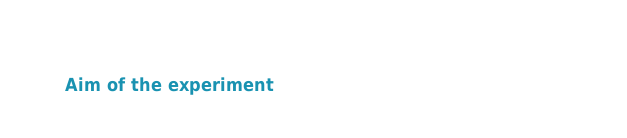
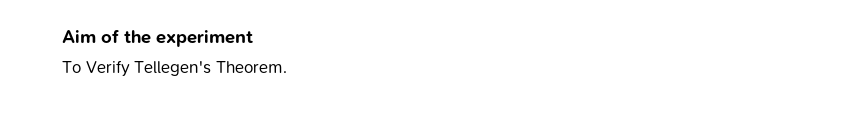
(274, 86) none -> [62,60,287,77] // To Verify Tellegen's Theorem.

